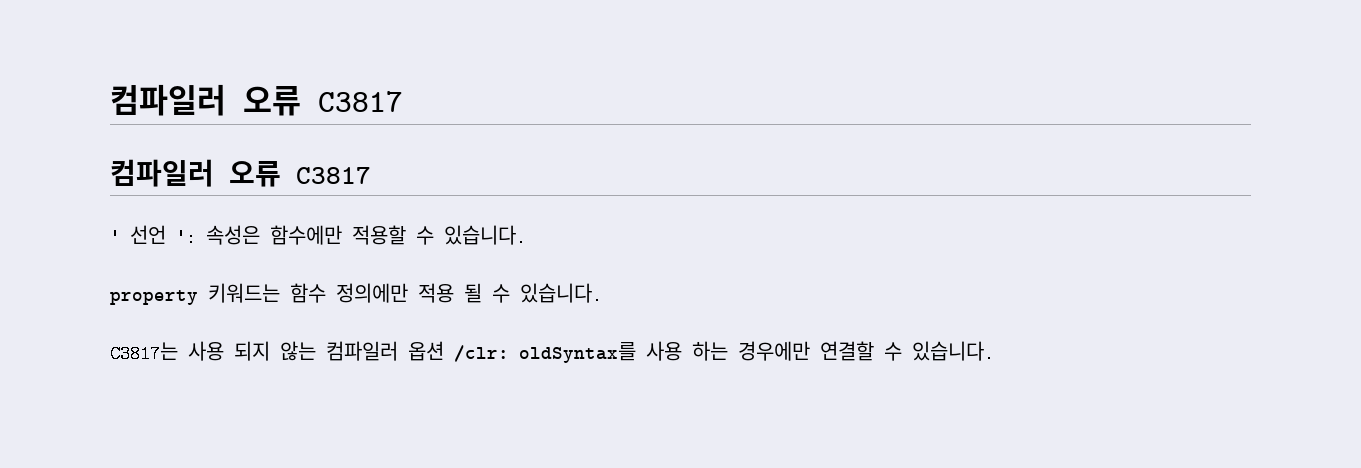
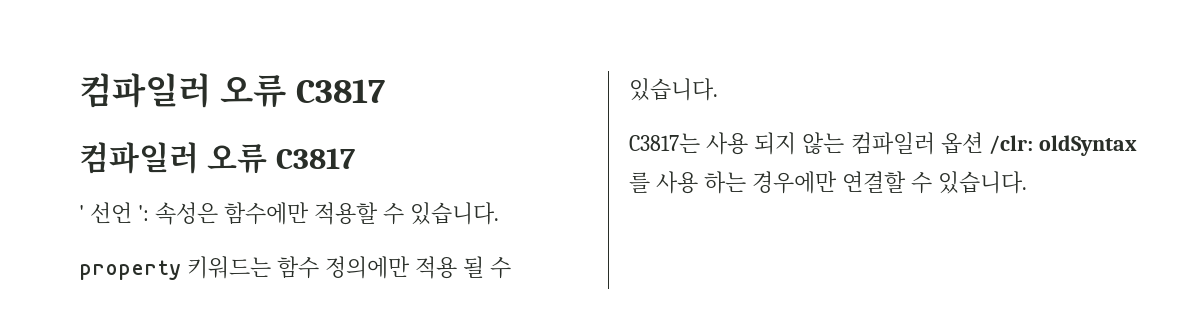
[519,342,636,363] oldSyntax를 -> [1039,135,1137,156] [629,172,650,193] oldSyntax 를

